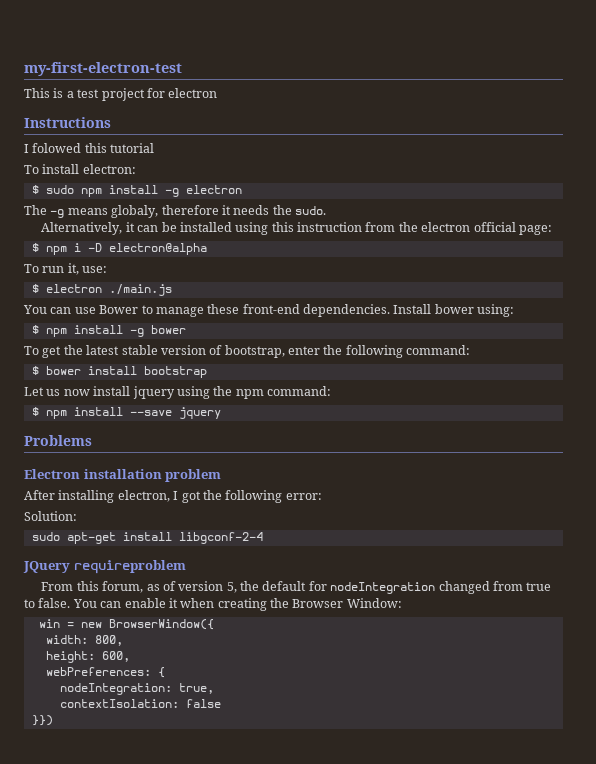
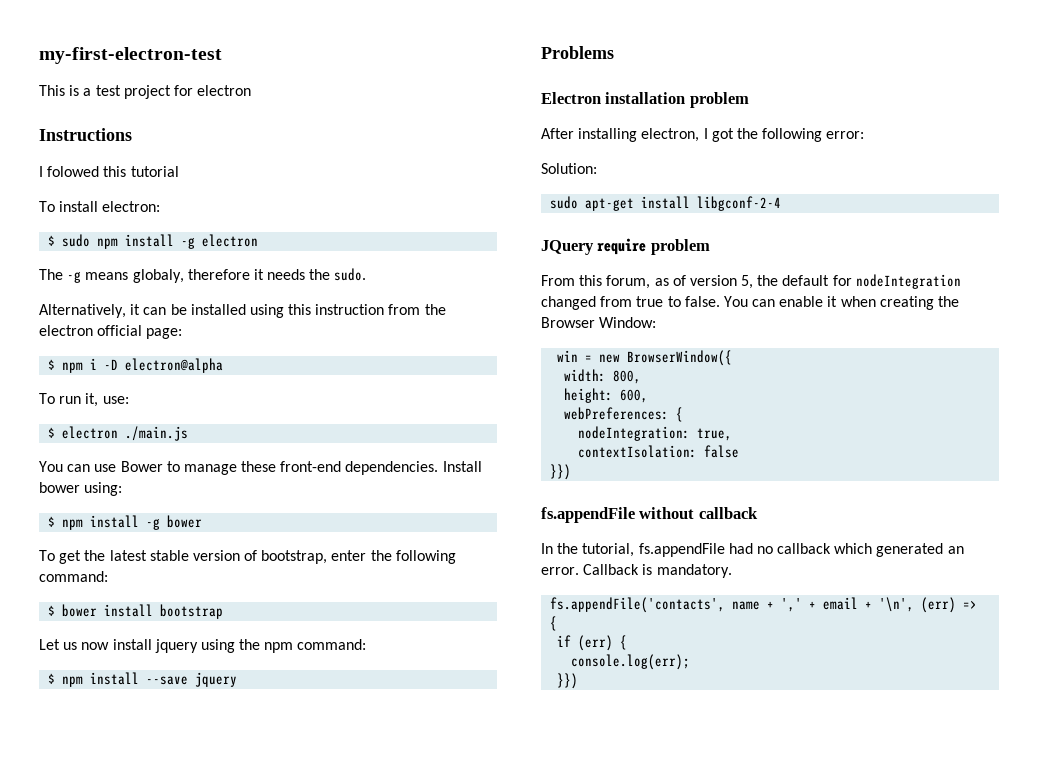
[73,560,186,574] requireproblem -> [597,238,710,255] require problem
(53, 720) none -> [541,507,758,523] [541,543,964,557] [541,564,732,578] [550,597,978,613] [550,616,558,631] [557,635,628,651] [571,654,691,670] [557,673,579,689] // fs.appendFile without callback // In the tutorial, fs.appendFile had no callback which generated an error. Callback is mandatory. // fs.appendFile('contacts', name + ',' + email + '\n', (err) => { // if (err) { // console.log(err); // }})

